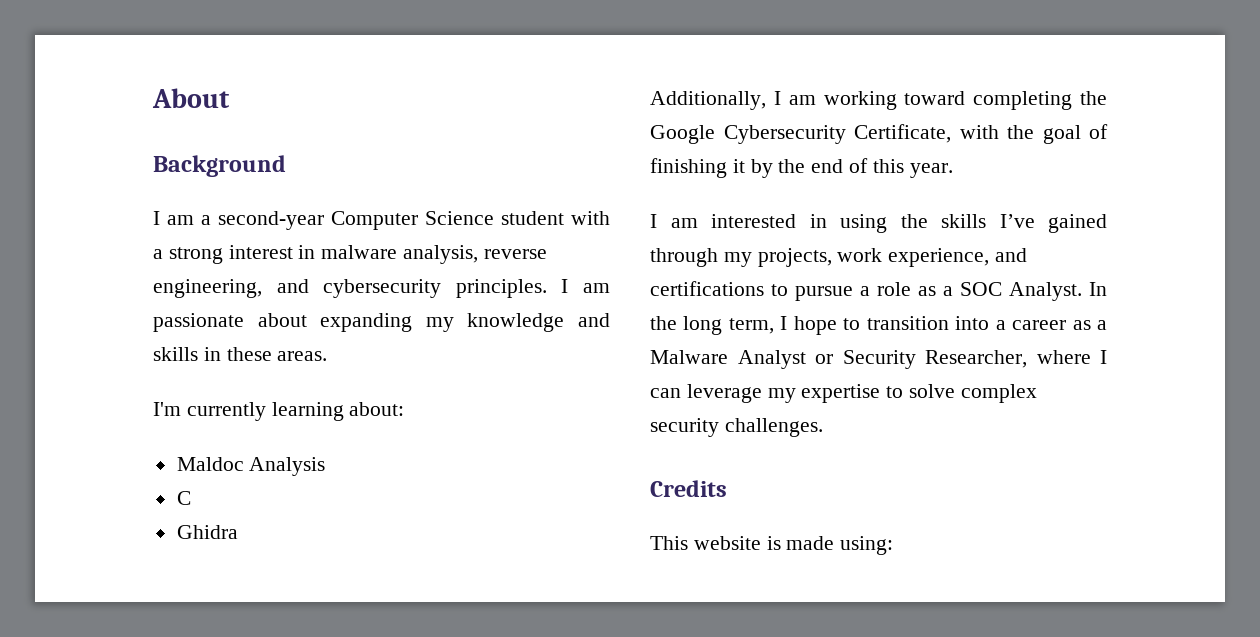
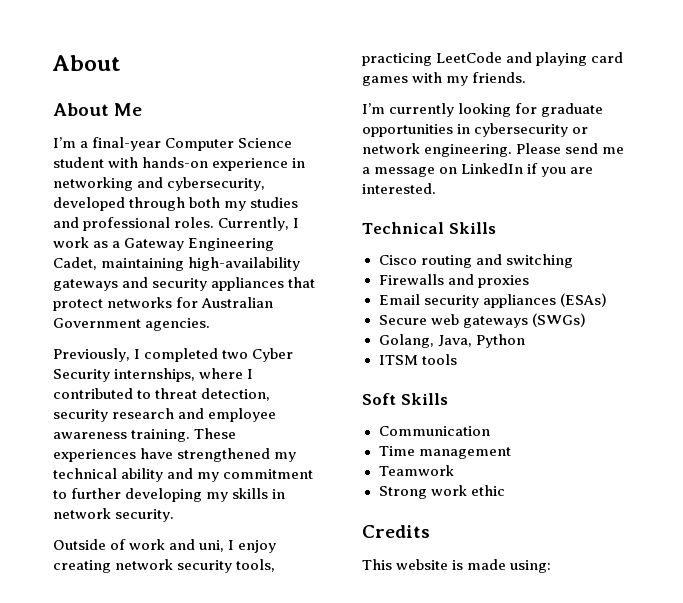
[153,155,286,177] [153,211,610,230] [153,245,547,264] [153,279,610,298] [153,313,610,332] [153,347,328,361] [153,402,405,421] [176,457,326,476] [176,491,191,505] [176,525,238,539] [650,91,1107,110] [650,124,1108,144] [650,158,953,178] [650,214,1107,233] [650,248,1028,267] [650,281,1107,301] [650,316,1107,335] [650,350,1107,369] [650,384,1037,403] [650,418,823,437] Background // I am a second-year Computer Science student with a strong interest in malware analysis, reverse engineering, and cybersecurity principles. I am passionate about expanding my knowledge and skills in these areas. // I'm currently learning about: // Maldoc Analysis // C // Ghidra // Additionally, I am working toward completing the Google Cybersecurity Certificate, with the goal of finishing it by the end of this year. // I am interested in using the skills I’ve gained through my projects, work experience, and certifications to pursue a role as a SOC Analyst. In the long term, I hope to transition into a career as a Malware Analyst or Security Researcher, where I can leverage my expertise to solve complex security challenges. -> [53,103,143,116] [53,137,293,151] [53,157,306,171] [53,177,266,191] [53,197,299,211] [53,217,300,231] [53,237,275,251] [53,257,301,271] [53,277,316,291] [53,297,274,311] [53,318,211,331] [53,348,294,362] [53,368,254,382] [53,388,271,401] [53,408,277,422] [53,428,237,442] [53,448,297,462] [53,468,314,482] [53,488,286,502] [53,508,175,522] [53,539,277,553] [53,559,276,573] [362,52,624,66] [362,72,527,86] [362,103,604,117] [362,123,589,137] [362,143,625,157] [362,163,594,177] [362,183,436,194] [362,222,496,234] [378,254,573,268] [378,274,529,288] [378,293,607,308] [378,313,586,328] [378,334,525,348] [378,354,457,365] [362,393,448,405] [378,426,490,436] [378,446,511,459] [378,465,455,476] [378,485,505,499] About Me // I’m a final-year Computer Science student with hands-on experience in networking and cybersecurity, developed through both my studies and professional roles. Currently, I work as a Gateway Engineering Cadet, maintaining high-availability gateways and security appliances that protect networks for Australian Government agencies. // Previously, I completed two Cyber Security internships, where I contributed to threat detection, security research and employee awareness training. These experiences have strengthened my technical ability and my commitment to further developing my skills in network security. // Outside of work and uni, I enjoy creating network security tools, practicing LeetCode and playing card games with my friends. // I’m currently looking for graduate opportunities in cybersecurity or network engineering. Please send me a message on LinkedIn if you are interested. // Technical Skills // Cisco routing and switching // Firewalls and proxies // Email security appliances (ESAs) // Secure web gateways (SWGs) // Golang, Java, Python // ITSM tools // Soft Skills // Communication // Time management // Teamwork // Strong work ethic

